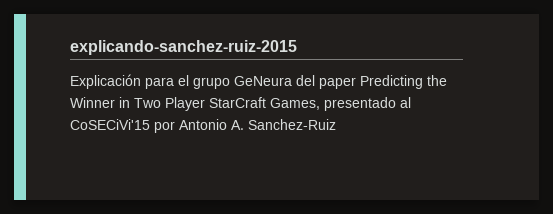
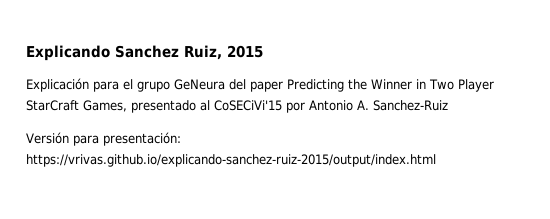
[70,40,297,55] explicando-sanchez-ruiz-2015 -> [26,45,263,61] Explicando Sanchez Ruiz, 2015
(336, 124) none -> [26,132,181,146] [26,154,436,167] // Versión para presentación: https://vrivas.github.io/explicando-sanchez-ruiz-2015/output/index.html

